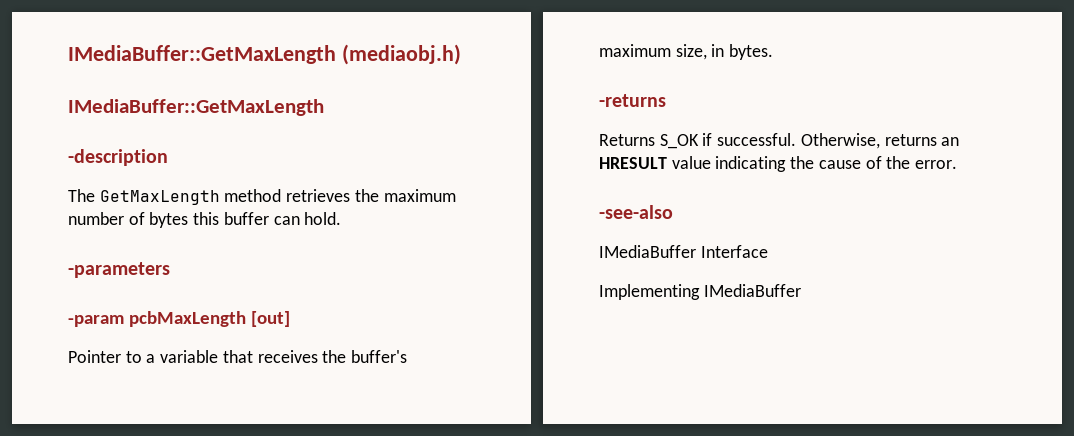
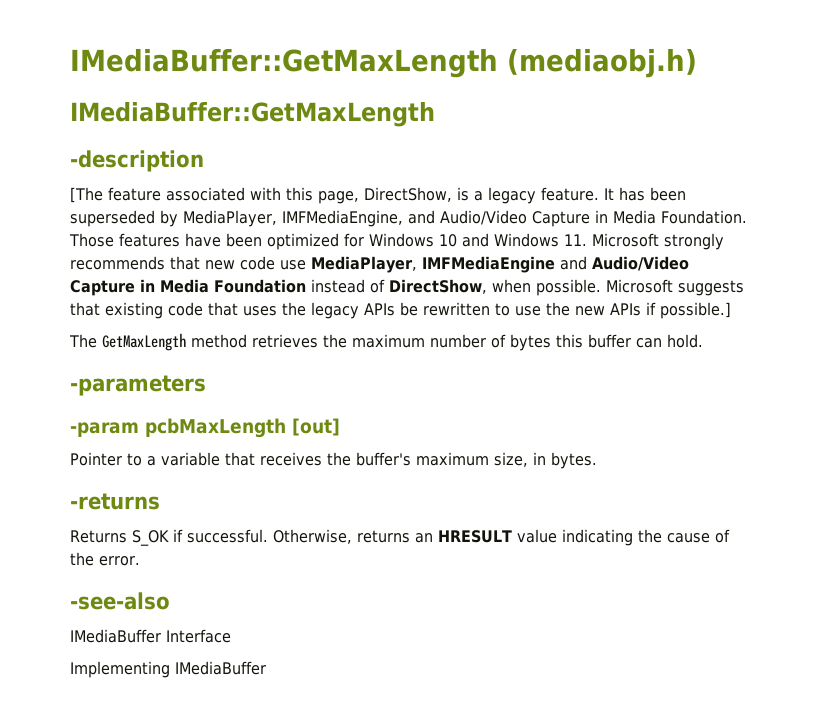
(168, 157) none -> [70,187,686,204] [70,210,747,227] [69,233,724,250] [70,256,689,273] [70,279,744,296] [70,302,731,319] // [The feature associated with this page, DirectShow, is a legacy feature. It has been superseded by MediaPlayer, IMFMediaEngine, and Audio/Video Capture in Media Foundation. Those features have been optimized for Windows 10 and Windows 11. Microsoft strongly recommends that new code use MediaPlayer, IMFMediaEngine and Audio/Video Capture in Media Foundation instead of DirectShow, when possible. Microsoft suggests that existing code that uses the legacy APIs be rewritten to use the new APIs if possible.]

